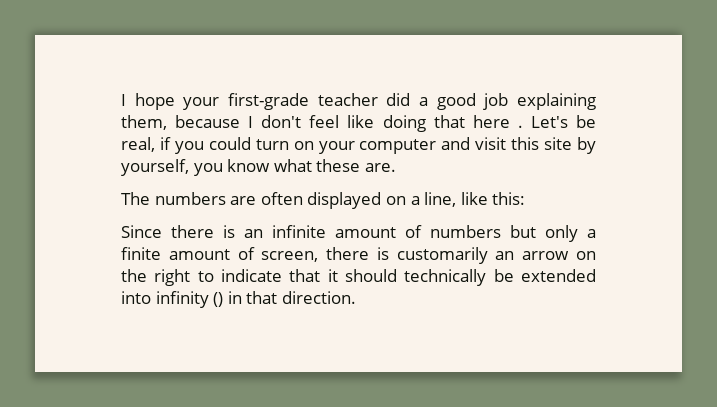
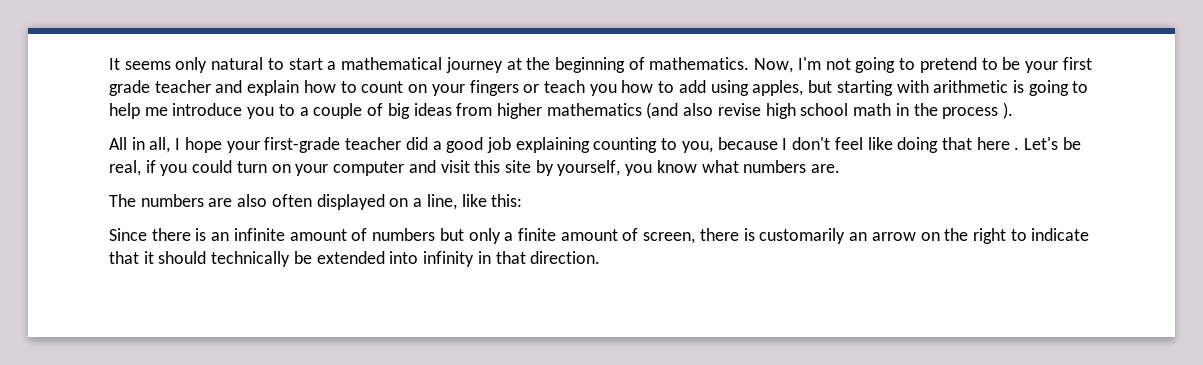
(121, 100) none -> [109,57,1092,73] [109,80,1089,96] [109,102,1013,119] [109,137,171,153] It seems only natural to start a mathematical journey at the beginning of mathematics. Now, I'm not going to pretend to be your first grade teacher and explain how to count on your fingers or teach you how to add using apples, but starting with arithmetic is going to help me introduce you to a couple of big ideas from higher mathematics (and also revise high school math in the process ). // All in all,
[121,115,167,130] them, -> [593,137,713,153] counting to you,
[316,159,361,172] these -> [743,160,807,173] numbers
(257, 200) none -> [237,194,268,207] also
[213,292,224,307] () -> (475, 259) none

